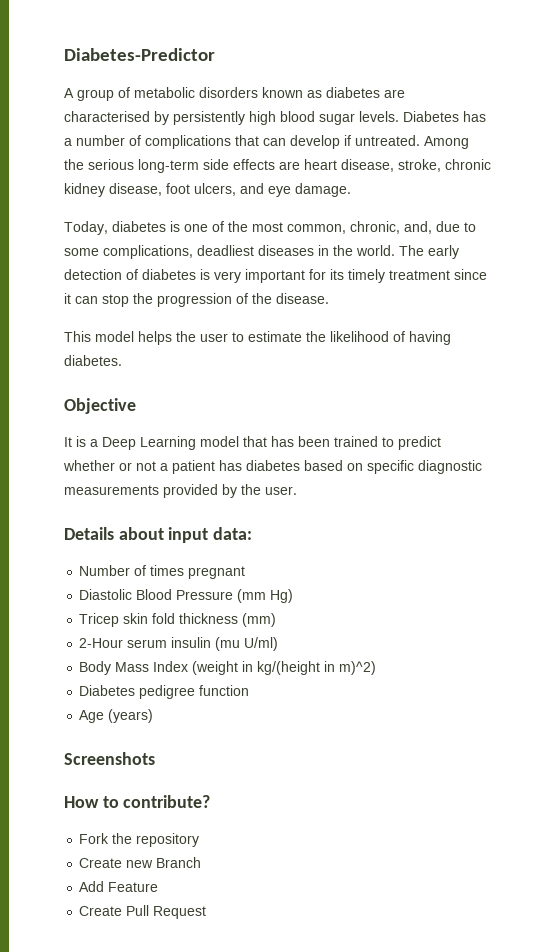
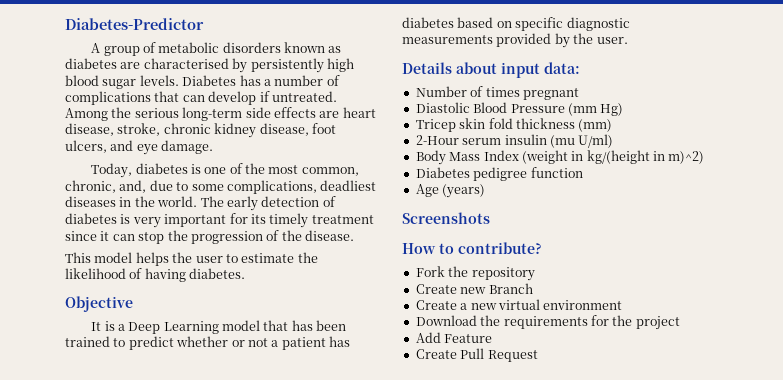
(202, 862) none -> [415,299,623,310] [415,315,680,330] // Create a new virtual environment // Download the requirements for the project

